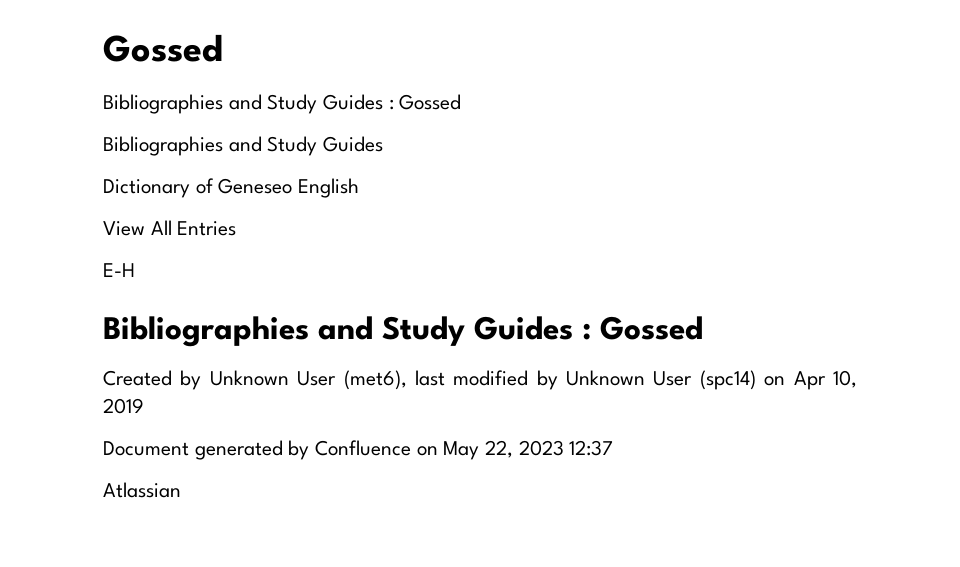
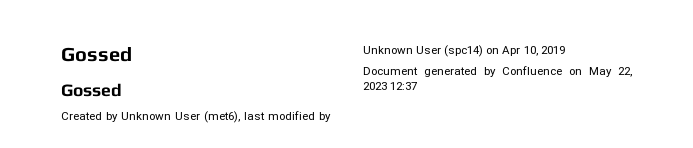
[103,34,223,62] [103,94,462,114] [103,136,384,156] [103,178,360,198] [103,220,237,236] [103,263,135,277] [103,316,591,347] Gossed // Bibliographies and Study Guides : Gossed // Bibliographies and Study Guides // Dictionary of Geneseo English // View All Entries // E-H // Bibliographies and Study Guides : -> [61,47,132,62] Gossed //
[103,482,181,498] // Atlassian -> (418, 86) none

